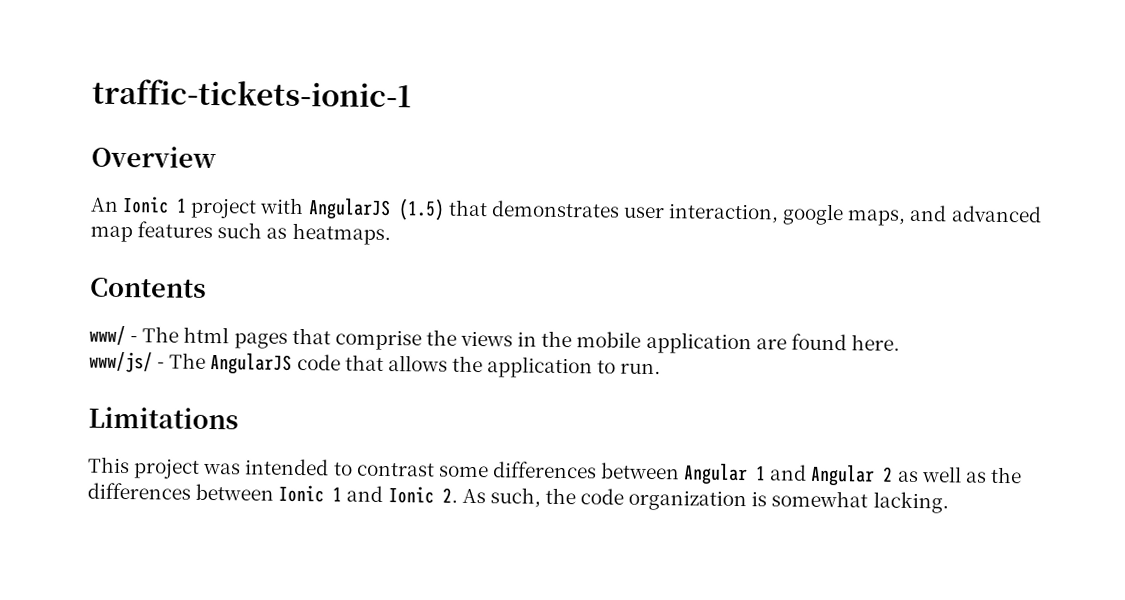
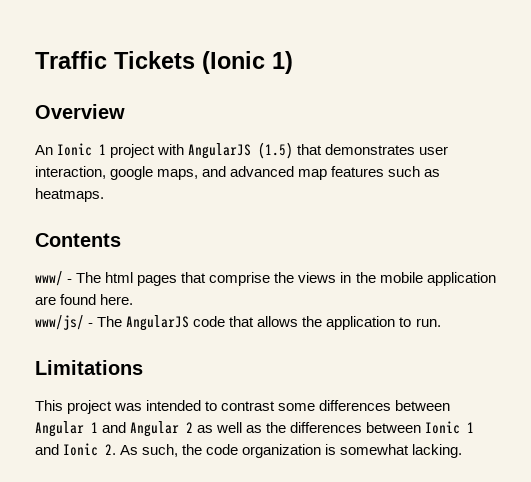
[92,78,412,108] traffic-tickets-ionic-1 -> [35,51,293,74] Traffic Tickets (Ionic 1)

